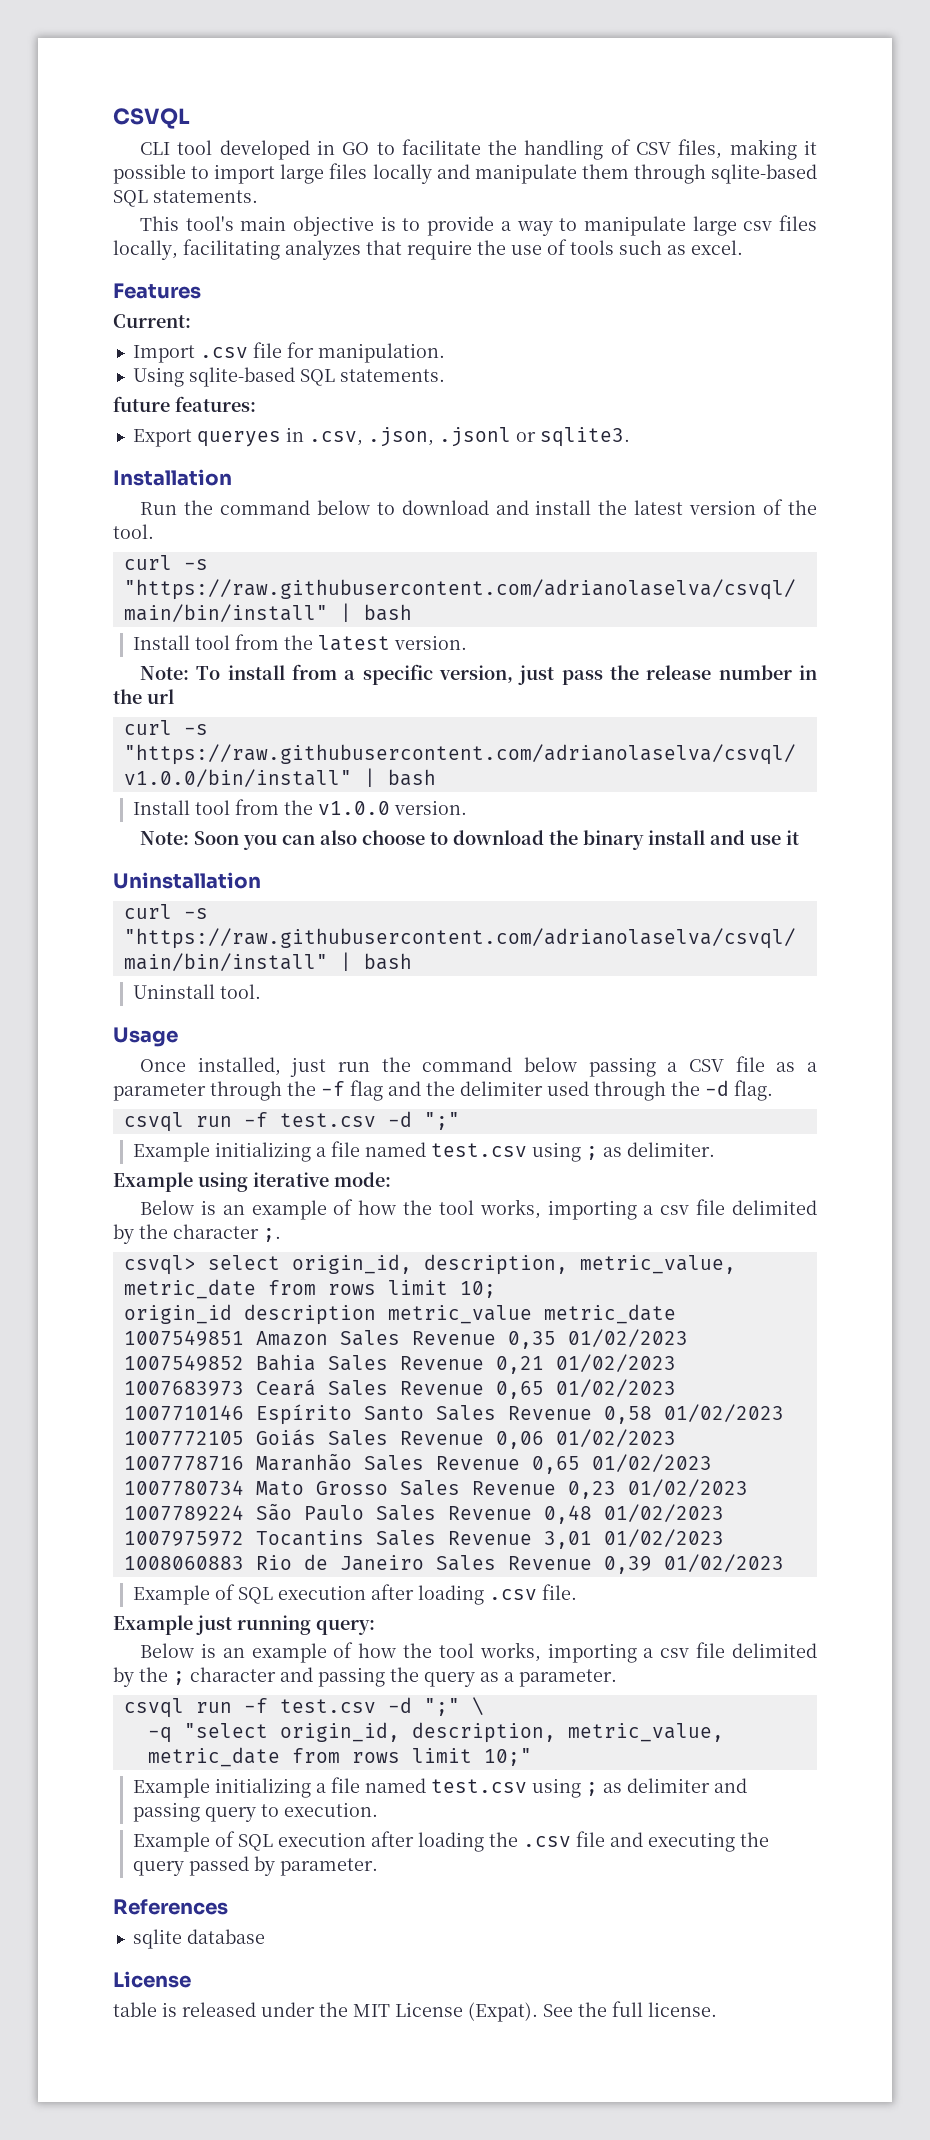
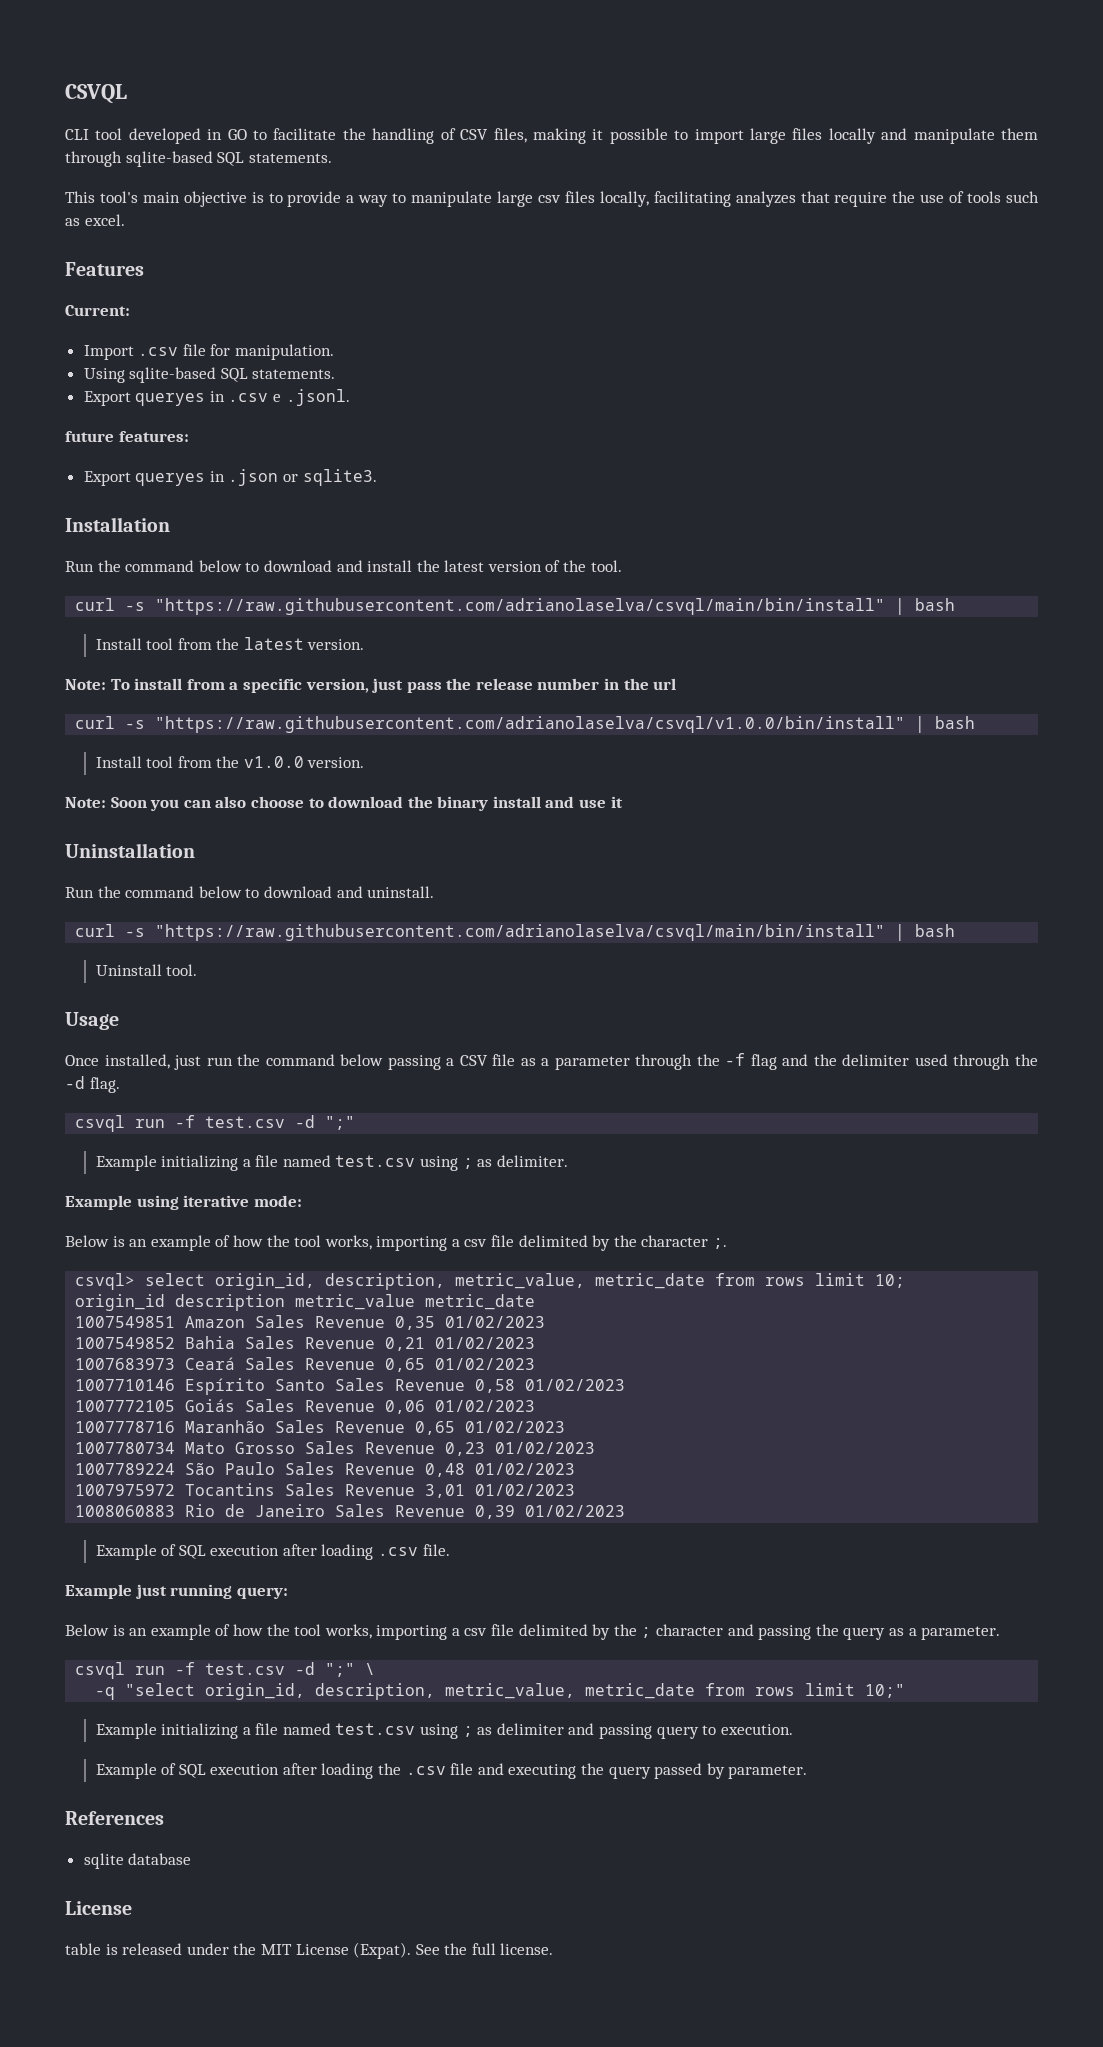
(445, 375) none -> [83,389,350,406] // Export queryes in .csv e .jsonl.
[308,427,511,447] .csv, .json, .jsonl -> [228,469,279,486] .json
(261, 880) none -> [65,886,435,898] // Run the command below to download and uninstall.

